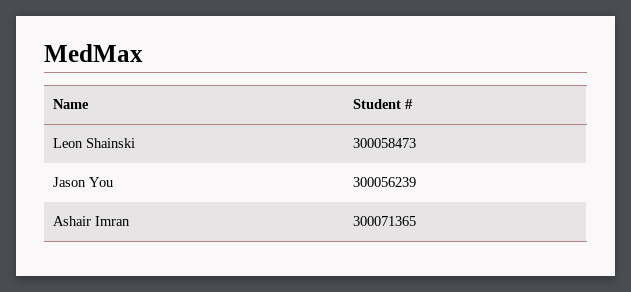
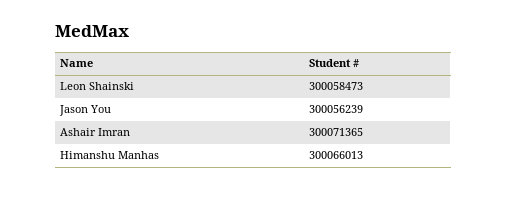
(417, 221) none -> [59,151,159,159] [308,151,363,159] // Himanshu Manhas | 300066013

